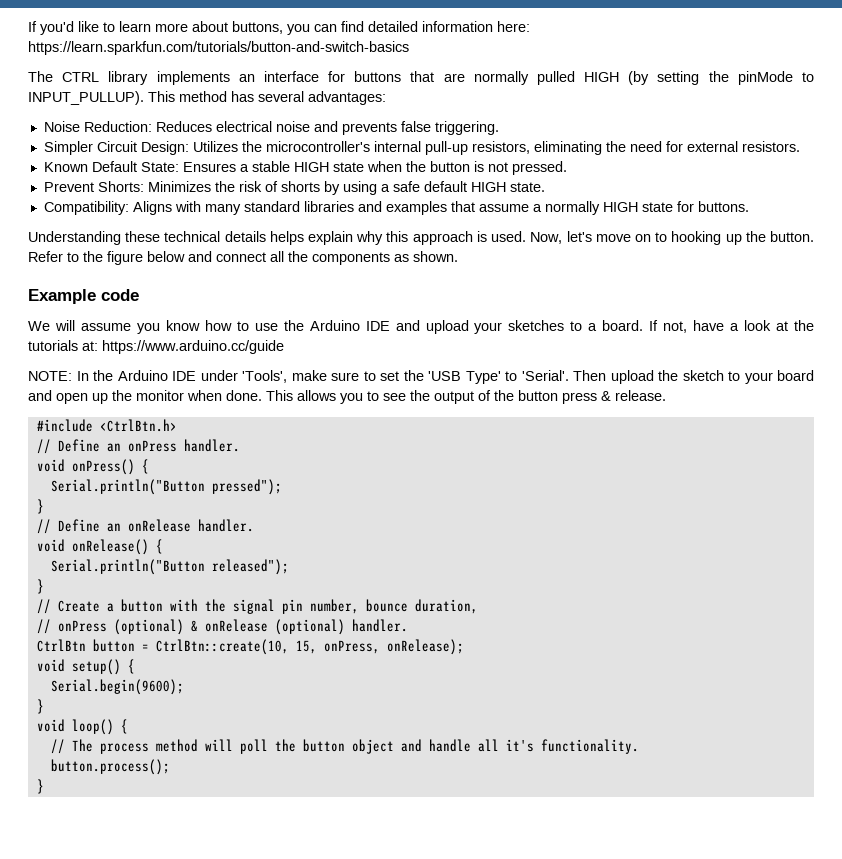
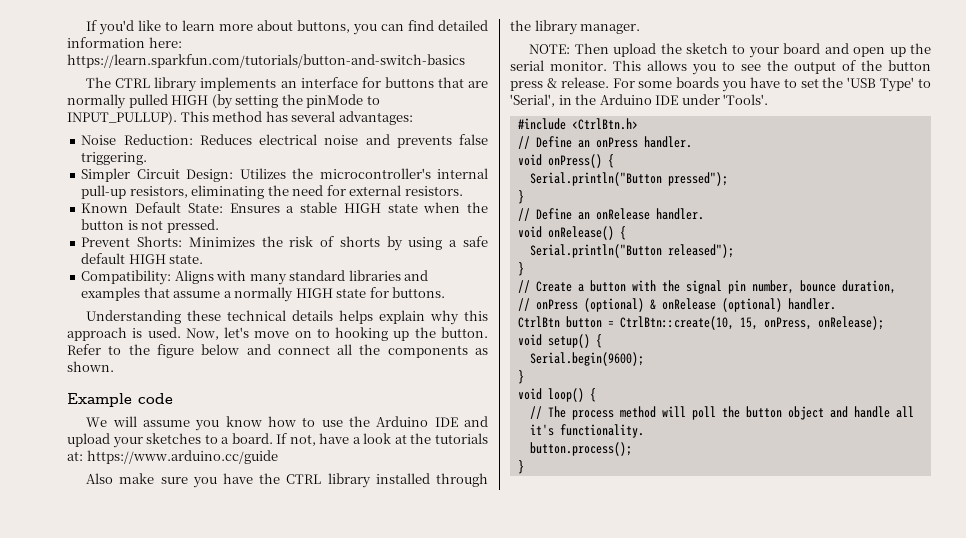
[28,370,569,384] NOTE: In the Arduino IDE under 'Tools', make sure to set the 'USB Type' to 'Serial'. -> [86,473,489,488] [510,20,641,35] [529,44,571,54] Also make sure you have the CTRL library installed through the library manager. // NOTE:
[136,390,262,401] monitor when done. -> [510,60,607,71] serial monitor.
(666, 395) none -> [612,77,932,92] [510,94,769,107] For some boards you have to set the 'USB Type' to 'Serial', in the Arduino IDE under 'Tools'.

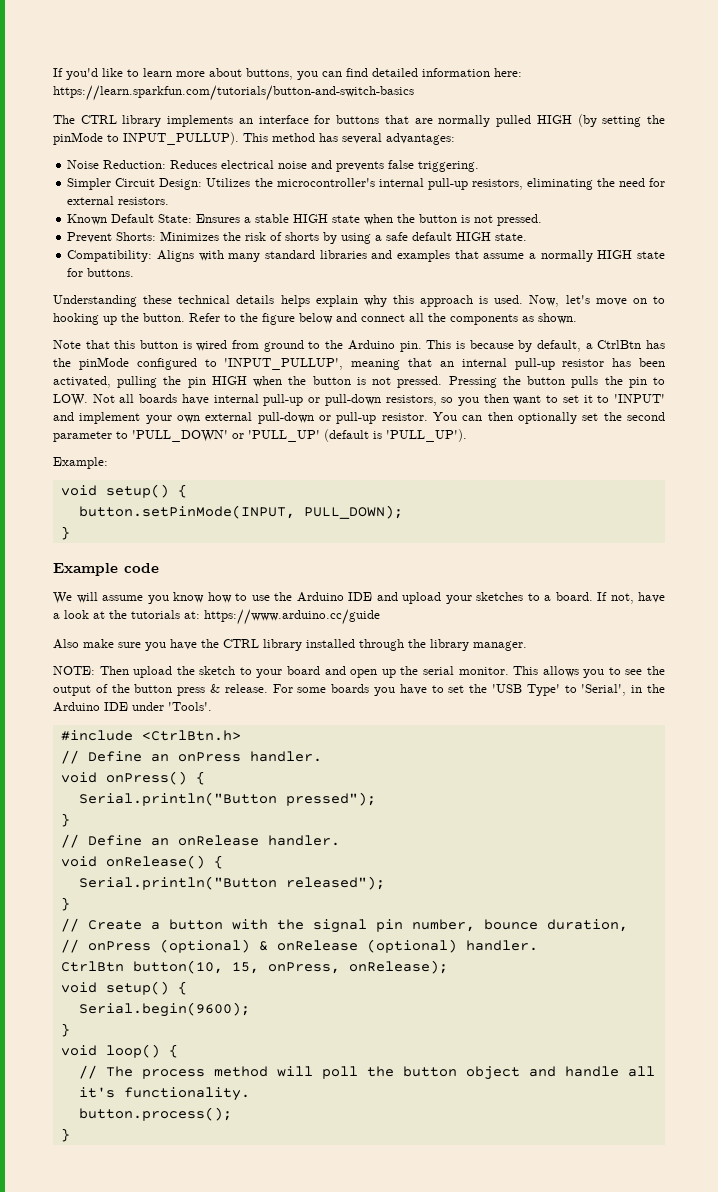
(114, 366) none -> [53,340,665,352] [53,357,665,370] [53,376,666,388] [53,394,665,406] [53,412,665,424] [53,429,467,442] [53,457,108,469] [60,484,187,498] [78,505,403,519] [60,526,70,540] // Note that this button is wired from ground to the Arduino pin. This is because by default, a CtrlBtn has the pinMode configured to 'INPUT_PULLUP', meaning that an internal pull-up resistor has been activated, pulling the pin HIGH when the button is not pressed. Pressing the button pulls the pin to LOW. Not all boards have internal pull-up or pull-down resistors, so you then want to set it to 'INPUT' and implement your own external pull-down or pull-up resistor. You can then optionally set the second parameter to 'PULL_DOWN' or 'PULL_UP' (default is 'PULL_UP'). // Example: // void setup() { // button.setPinMode(INPUT, PULL_DOWN); // }
[565,316,734,330] button = CtrlBtn::create(10, -> [132,960,223,974] button(10,

